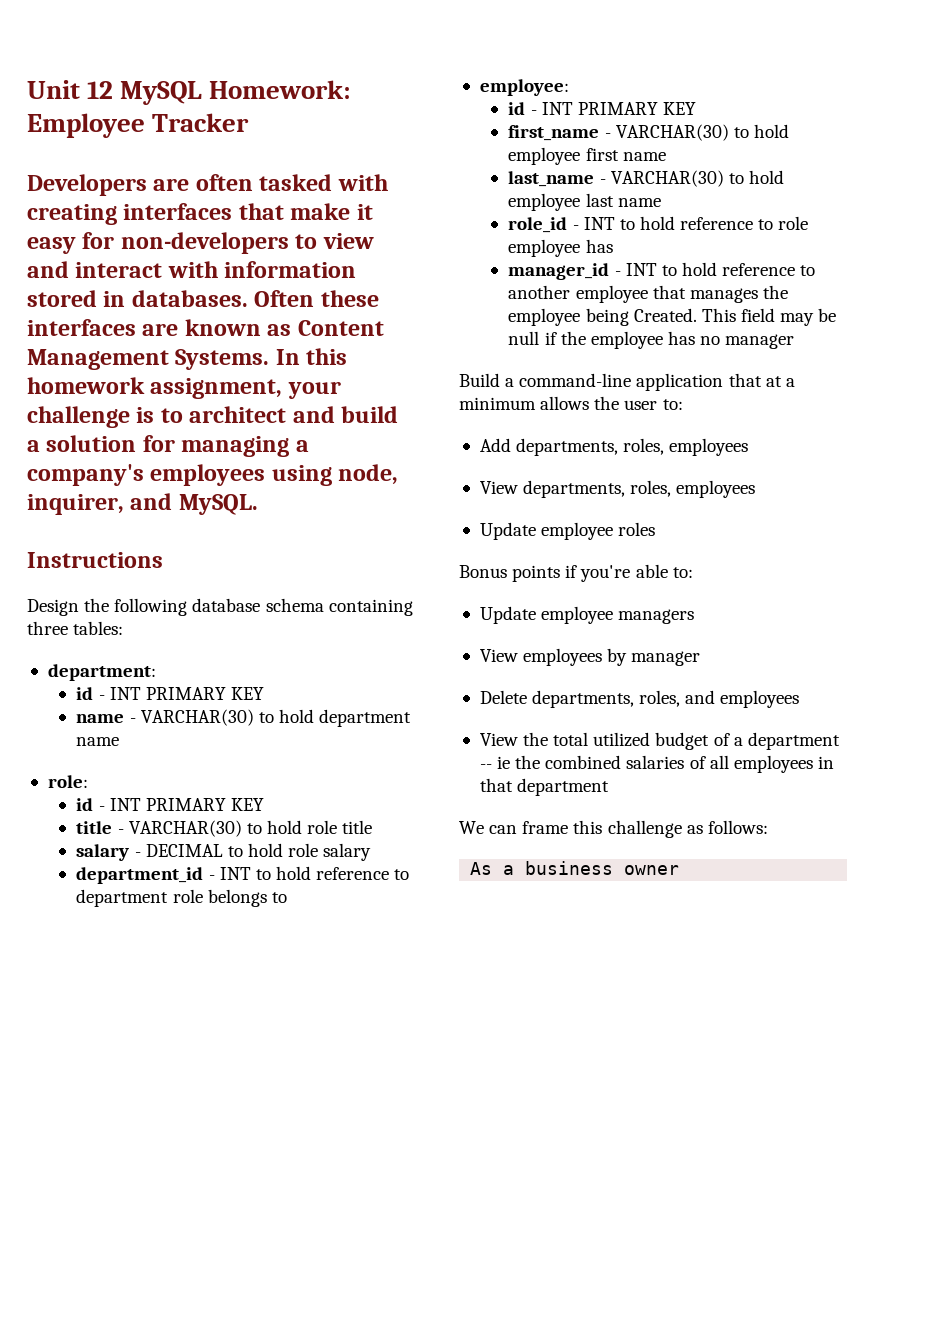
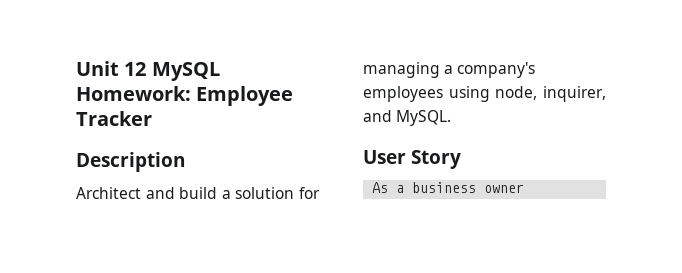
[27,174,388,196] [27,203,373,225] [27,232,374,254] [27,261,357,278] [27,290,379,307] [27,319,384,336] [27,348,348,370] [27,377,341,399] [27,406,287,428] Developers are often tasked with creating interfaces that make it easy for non-developers to view and interact with information stored in databases. Often these interfaces are known as Content Management Systems. In this homework assignment, your challenge is to architect -> [76,152,185,172] [76,187,141,199] Description // Architect
[27,552,163,568] [27,598,413,616] [27,621,124,635] [47,664,156,681] [76,687,264,700] [76,709,412,727] [76,737,120,746] [47,775,88,788] [76,798,264,811] [76,820,373,837] [76,843,372,861] [76,866,410,884] [76,889,287,907] [479,79,569,96] [508,102,696,115] [508,124,789,141] [508,147,666,165] [508,170,784,187] [508,193,661,211] [508,216,809,233] [508,239,613,257] [508,262,816,280] [508,285,788,303] [508,308,837,326] [508,331,795,349] [459,373,795,391] [459,396,683,410] [479,438,749,456] [479,480,756,498] [479,522,656,540] [459,564,693,582] [479,606,695,624] [479,648,701,666] [479,690,800,708] [479,732,840,750] [479,755,834,773] [479,778,610,796] [459,820,768,838] Instructions // Design the following database schema containing three tables: // department: // id - INT PRIMARY KEY // name - VARCHAR(30) to hold department name // role: // id - INT PRIMARY KEY // title - VARCHAR(30) to hold role title // salary - DECIMAL to hold role salary // department_id - INT to hold reference to department role belongs to // employee: // id - INT PRIMARY KEY // first_name - VARCHAR(30) to hold employee first name // last_name - VARCHAR(30) to hold employee last name // role_id - INT to hold reference to role employee has // manager_id - INT to hold reference to another employee that manages the employee being Created. This field may be null if the employee has no manager // Build a command-line application that at a minimum allows the user to: // Add departments, roles, employees // View departments, roles, employees // Update employee roles // Bonus points if you're able to: // Update employee managers // View employees by manager // Delete departments, roles, and employees // View the total utilized budget of a department -- ie the combined salaries of all employees in that department // We can frame this challenge as follows: -> [363,150,461,169] User Story

